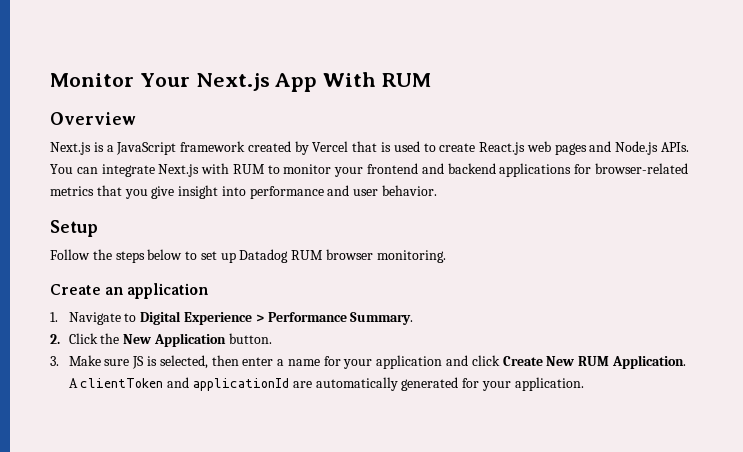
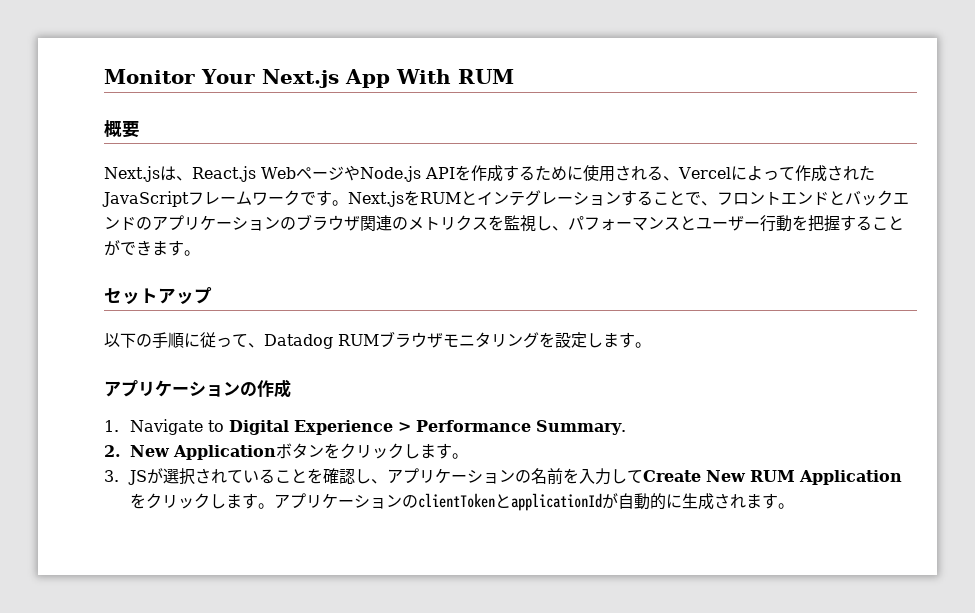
[50,112,136,125] [50,141,690,155] [50,163,688,177] [50,185,438,199] [50,220,98,237] [50,249,446,263] [50,283,209,299] Overview // Next.js is a JavaScript framework created by Vercel that is used to create React.js web pages and Node.js APIs. You can integrate Next.js with RUM to monitor your frontend and backend applications for browser-related metrics that you give insight into performance and user behavior. // Setup // Follow the steps below to set up Datadog RUM browser monitoring. // Create an application -> [104,120,140,138] [104,165,875,182] [102,190,909,207] [104,214,904,232] [104,240,200,256] [104,287,212,304] [104,331,651,349] [104,379,291,398] 概要 // Next.jsは、React.js WebページやNode.js APIを作成するために使用される、Vercelによって作成されたJavaScriptフレームワークです。Next.jsをRUMとインテグレーションすることで、フロントエンドとバックエンドのアプリケーションのブラウザ関連のメトリクスを監視し、パフォーマンスとユーザー行動を把握することができます。 // セットアップ // 以下の手順に従って、Datadog RUMブラウザモニタリングを設定します。 // アプリケーションの作成
[68,333,272,347] [50,355,686,369] [68,377,584,391] Click the New Application button. // 3. Make sure JS is selected, then enter a name for your application and click Create New RUM Application. A clientToken and applicationId are automatically generated for your application. -> [129,443,468,460] [104,468,902,485] [129,493,794,511] New Applicationボタンをクリックします。 // 3. JSが選択されていることを確認し、アプリケーションの名前を入力してCreate New RUM Applicationをクリックします。アプリケーションのclientTokenとapplicationIdが自動的に生成されます。

